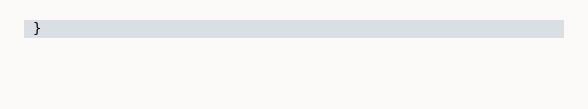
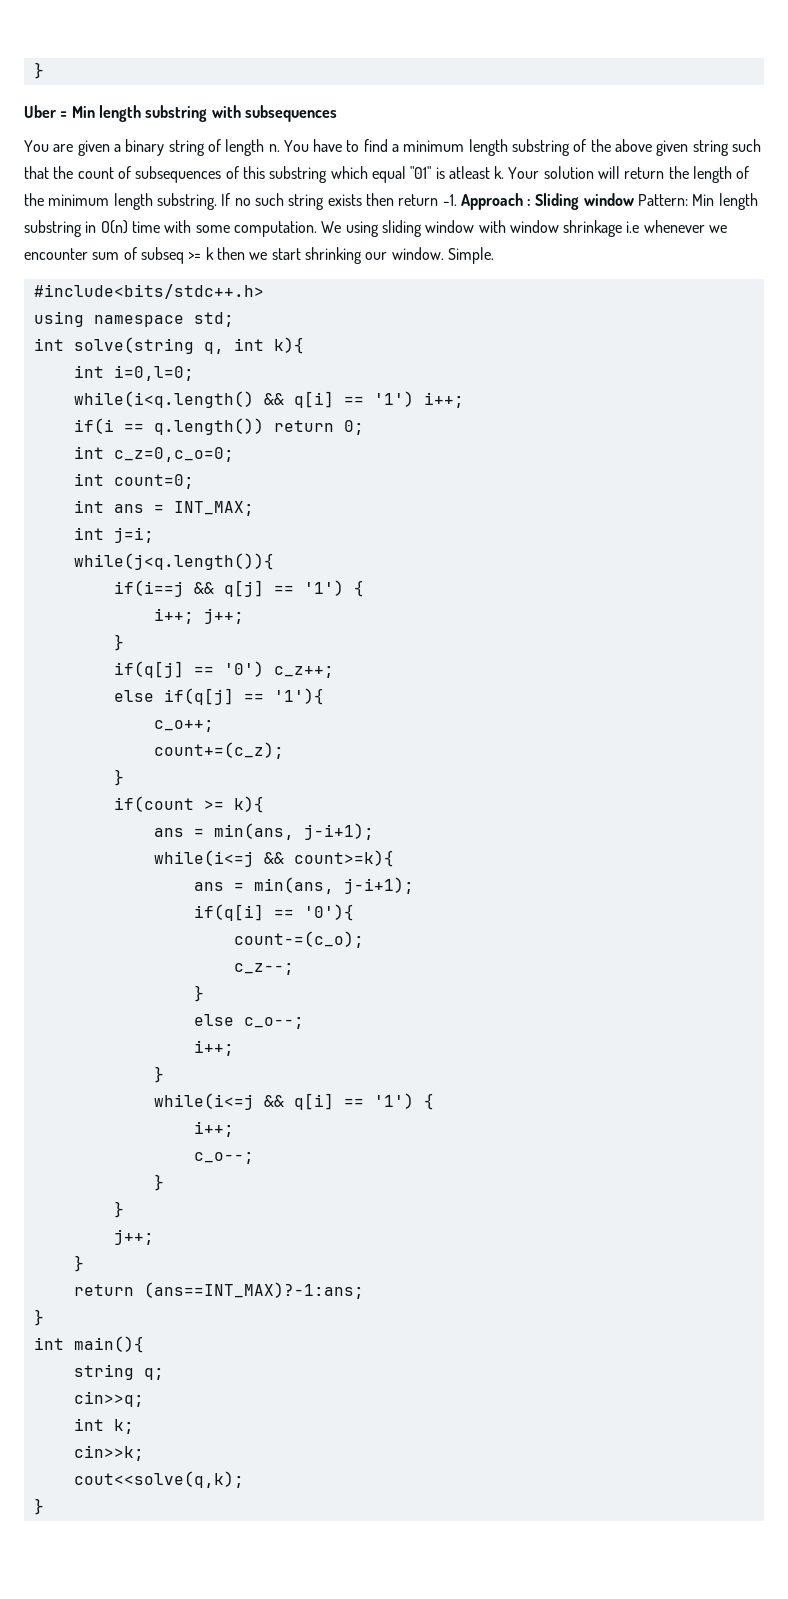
[32,22,41,35] } -> [33,62,44,79] [24,105,337,122] [24,139,762,156] [24,166,750,183] [24,193,758,210] [24,220,728,237] [24,247,494,264] [33,284,264,299] [33,311,234,327] [33,337,304,354] [73,365,194,381] [73,391,464,408] [73,418,364,435] [73,446,234,462] [73,473,194,489] [73,500,254,516] [73,527,154,543] [73,553,274,570] [113,580,364,597] [153,608,244,624] [113,634,124,651] [113,661,334,678] [113,688,324,705] [153,720,214,732] [153,742,284,759] [113,769,124,786] [113,796,264,813] [153,823,374,840] [153,850,394,867] [193,877,414,894] [193,904,354,921] [233,931,364,948] [233,963,294,975] [193,985,204,1002] [193,1014,304,1029] [193,1040,234,1056] [153,1066,164,1083] [153,1093,434,1110] [193,1121,234,1137] [193,1152,254,1164] [153,1174,164,1191] [113,1201,124,1218] [113,1229,154,1245] [73,1255,84,1272] [73,1282,364,1299] [33,1309,44,1326] [33,1336,144,1353] [73,1364,164,1380] [73,1391,144,1407] [73,1418,134,1434] [73,1445,144,1461] [73,1471,244,1488] [33,1498,44,1515] } // Uber = Min length substring with subsequences // You are given a binary string of length n. You have to find a minimum length substring of the above given string such that the count of subsequences of this substring which equal "01" is atleast k. Your solution will return the length of the minimum length substring. If no such string exists then return -1. Approach : Sliding window Pattern: Min length substring in O(n) time with some computation. We using sliding window with window shrinkage i.e whenever we encounter sum of subseq >= k then we start shrinking our window. Simple. // #include<bits/stdc++.h> // using namespace std; // int solve(string q, int k){ // int i=0,l=0; // while(i<q.length() && q[i] == '1') i++; // if(i == q.length()) return 0; // int c_z=0,c_o=0; // int count=0; // int ans = INT_MAX; // int j=i; // while(j<q.length()){ // if(i==j && q[j] == '1') { // i++; j++; // } // if(q[j] == '0') c_z++; // else if(q[j] == '1'){ // c_o++; // count+=(c_z); // } // if(count >= k){ // ans = min(ans, j-i+1); // while(i<=j && count>=k){ // ans = min(ans, j-i+1); // if(q[i] == '0'){ // count-=(c_o); // c_z--; // } // else c_o--; // i++; // } // while(i<=j && q[i] == '1') { // i++; // c_o--; // } // } // j++; // } // return (ans==INT_MAX)?-1:ans; // } // int main(){ // string q; // cin>>q; // int k; // cin>>k; // cout<<solve(q,k); // }

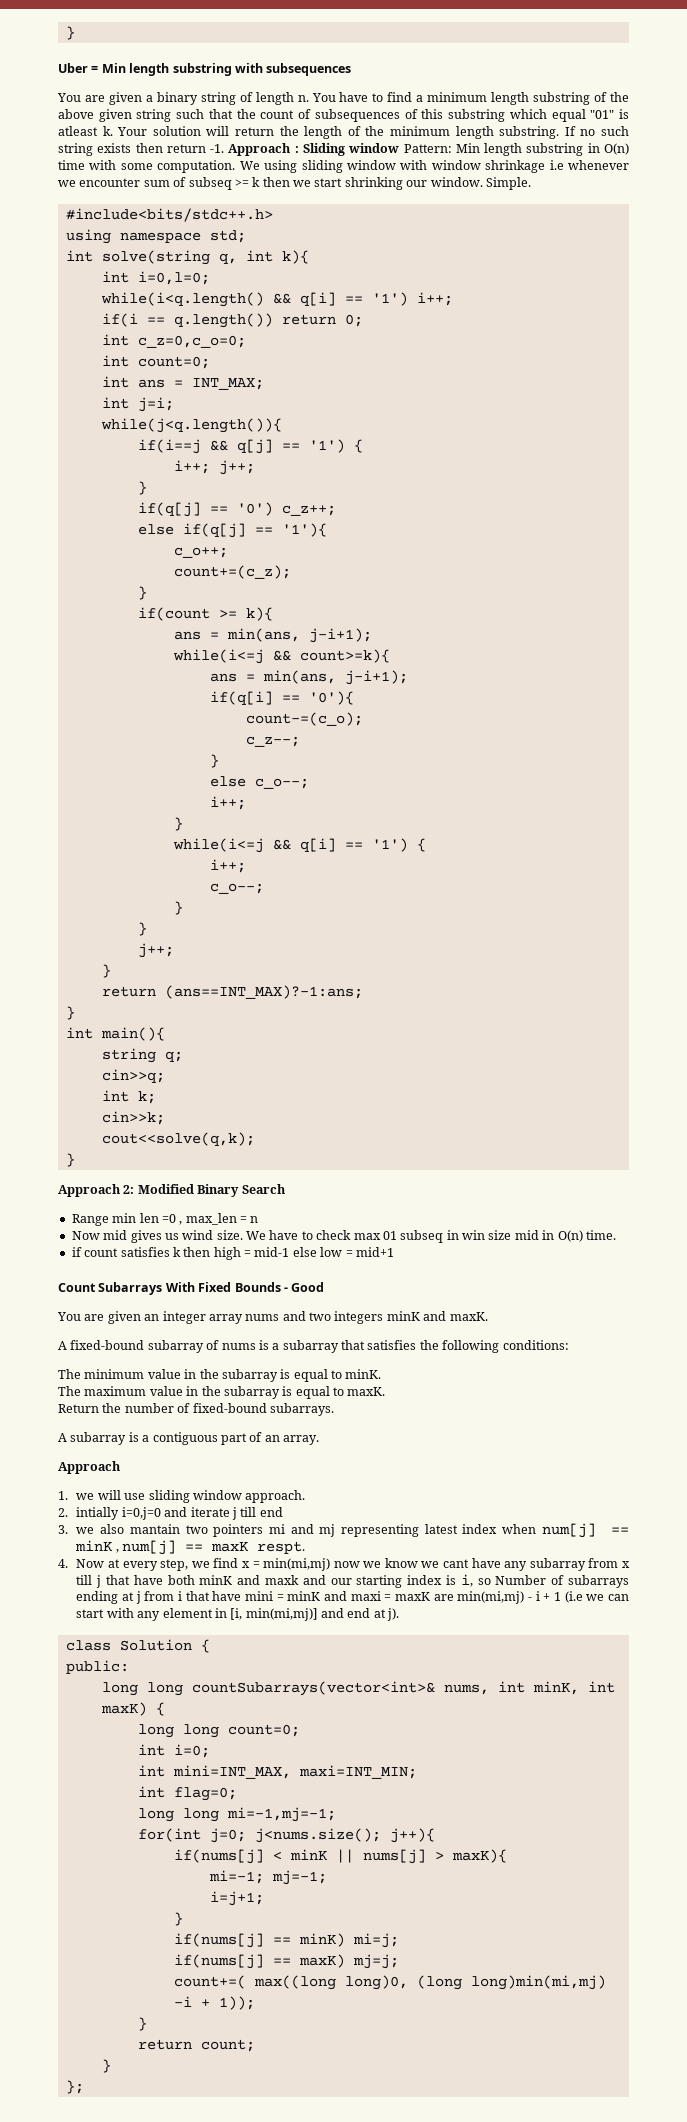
(44, 1506) none -> [58,1184,286,1197] [71,1213,259,1226] [71,1230,616,1243] [71,1247,394,1260] [58,1282,325,1295] [57,1311,488,1324] [58,1340,569,1353] [58,1369,382,1382] [58,1386,386,1399] [58,1403,334,1416] [58,1432,319,1445] [58,1461,121,1474] [58,1490,306,1503] [58,1507,283,1520] [58,1523,629,1538] [75,1540,306,1555] [58,1558,630,1571] [76,1574,629,1588] [76,1591,630,1604] [76,1608,400,1621] [65,1639,210,1653] [65,1660,129,1674] [101,1681,615,1696] [100,1702,165,1716] [137,1724,300,1738] [137,1744,210,1758] [137,1765,417,1779] [137,1786,237,1801] [137,1807,336,1822] [137,1828,435,1843] [173,1849,507,1864] [208,1870,327,1885] [209,1891,264,1906] [173,1912,183,1926] [173,1933,399,1948] [173,1954,399,1969] [173,1975,606,1990] [173,1996,255,2010] [137,2017,147,2031] [137,2039,255,2052] [101,2059,111,2073] [65,2080,84,2094] // Approach 2: Modified Binary Search // Range min len =0 , max_len = n // Now mid gives us wind size. We have to check max 01 subseq in win size mid in O(n) time. // if count satisfies k then high = mid-1 else low = mid+1 // Count Subarrays With Fixed Bounds - Good // You are given an integer array nums and two integers minK and maxK. // A fixed-bound subarray of nums is a subarray that satisfies the following conditions: // The minimum value in the subarray is equal to minK. // The maximum value in the subarray is equal to maxK. // Return the number of fixed-bound subarrays. // A subarray is a contiguous part of an array. // Approach // 1. we will use sliding window approach. // 2. intially i=0,j=0 and iterate j till end // 3. we also mantain two pointers mi and mj representing latest index when num[j] == minK , num[j] == maxK respt. // 4. Now at every step, we find x = min(mi,mj) now we know we cant have any subarray from x till j that have both minK and maxk and our starting index is i, so Number of subarrays ending at j from i that have mini = minK and maxi = maxK are min(mi,mj) - i + 1 (i.e we can start with any element in [i, min(mi,mj)] and end at j). // class Solution { // public: // long long countSubarrays(vector<int>& nums, int minK, int maxK) { // long long count=0; // int i=0; // int mini=INT_MAX, maxi=INT_MIN; // int flag=0; // long long mi=-1,mj=-1; // for(int j=0; j<nums.size(); j++){ // if(nums[j] < minK || nums[j] > maxK){ // mi=-1; mj=-1; // i=j+1; // } // if(nums[j] == minK) mi=j; // if(nums[j] == maxK) mj=j; // count+=( max((long long)0, (long long)min(mi,mj) -i + 1)); // } // return count; // } // };

